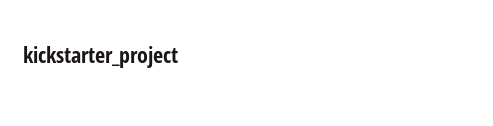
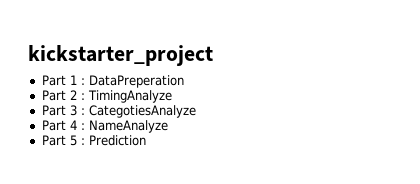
(178, 57) none -> [41,75,184,88] [41,90,172,103] [41,105,196,118] [41,120,168,133] [41,135,146,146] // Part 1 : DataPreperation // Part 2 : TimingAnalyze // Part 3 : CategotiesAnalyze // Part 4 : NameAnalyze // Part 5 : Prediction

